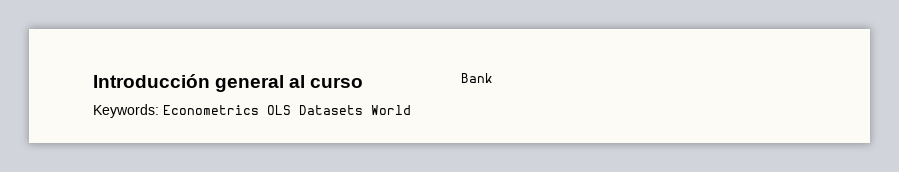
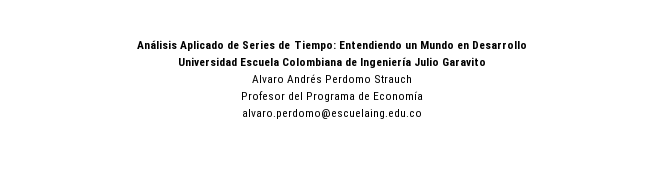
[93,74,364,92] [93,104,411,118] [461,73,493,83] Introducción general al curso // Keywords: Econometrics OLS Datasets World Bank -> [136,40,528,51] [177,57,487,68] [251,74,413,83] [240,91,424,102] [242,109,422,119] Análisis Aplicado de Series de Tiempo: Entendiendo un Mundo en Desarrollo // Universidad Escuela Colombiana de Ingeniería Julio Garavito // Alvaro Andrés Perdomo Strauch // Profesor del Programa de Economía // alvaro.perdomo@escuelaing.edu.co

